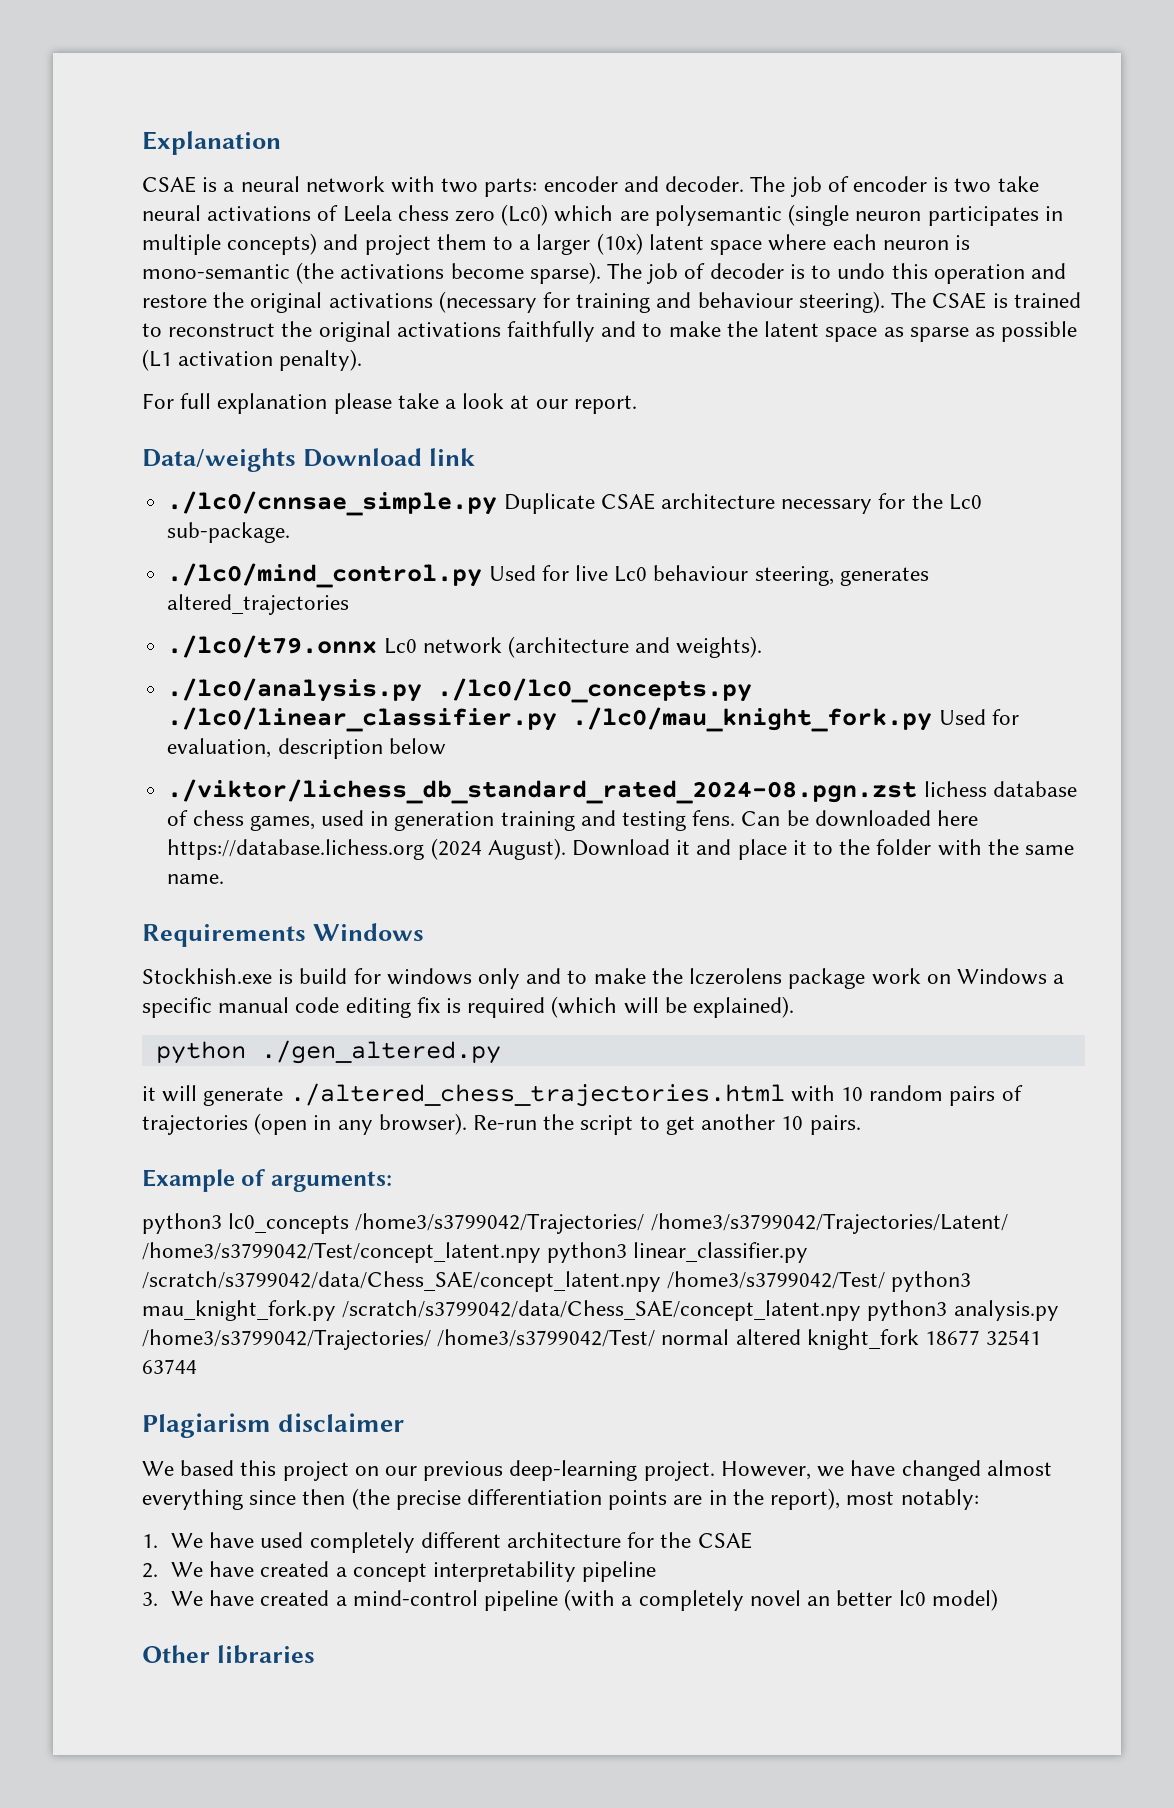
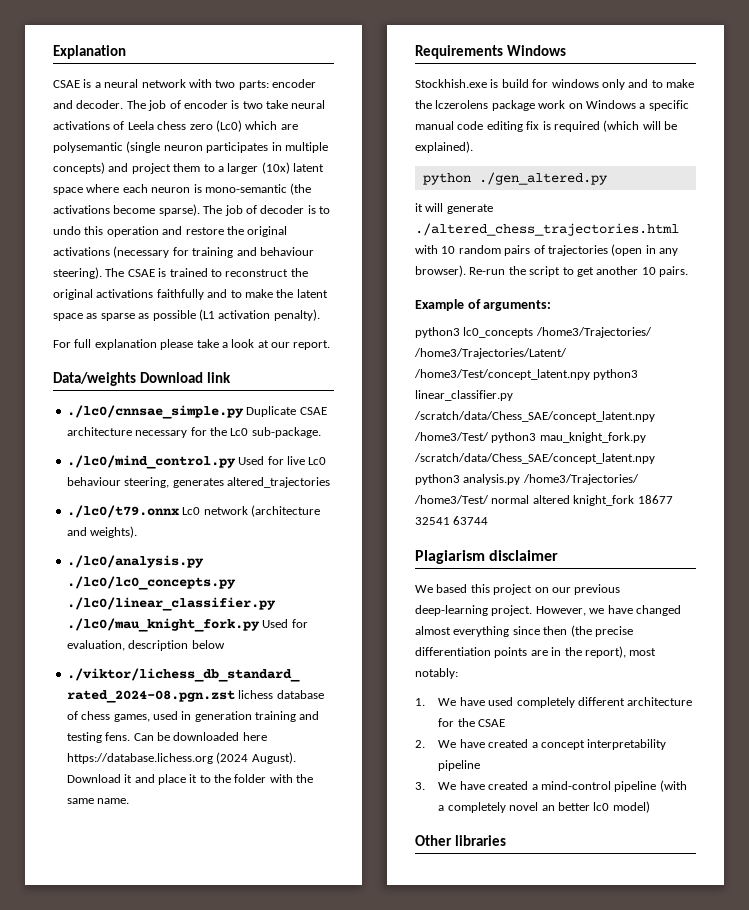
[355,1213,1008,1234] [142,1242,809,1263] [142,1271,886,1292] /home3/s3799042/Trajectories/ /home3/s3799042/Trajectories/Latent/ /home3/s3799042/Test/concept_latent.npy python3 linear_classifier.py /scratch/s3799042/data/Chess_SAE/concept_latent.npy /home3/s3799042/Test/ -> [535,327,652,338] [414,348,567,359] [414,369,639,380] [415,390,513,401] [414,411,655,422] [414,432,489,441] /home3/Trajectories/ /home3/Trajectories/Latent/ /home3/Test/concept_latent.npy python3 linear_classifier.py /scratch/data/Chess_SAE/concept_latent.npy /home3/Test/
[342,1300,862,1321] /scratch/s3799042/data/Chess_SAE/concept_latent.npy -> [414,453,655,464] /scratch/data/Chess_SAE/concept_latent.npy
[142,1329,656,1350] /home3/s3799042/Trajectories/ /home3/s3799042/Test/ -> [522,474,639,485] [414,495,489,504] /home3/Trajectories/ /home3/Test/

